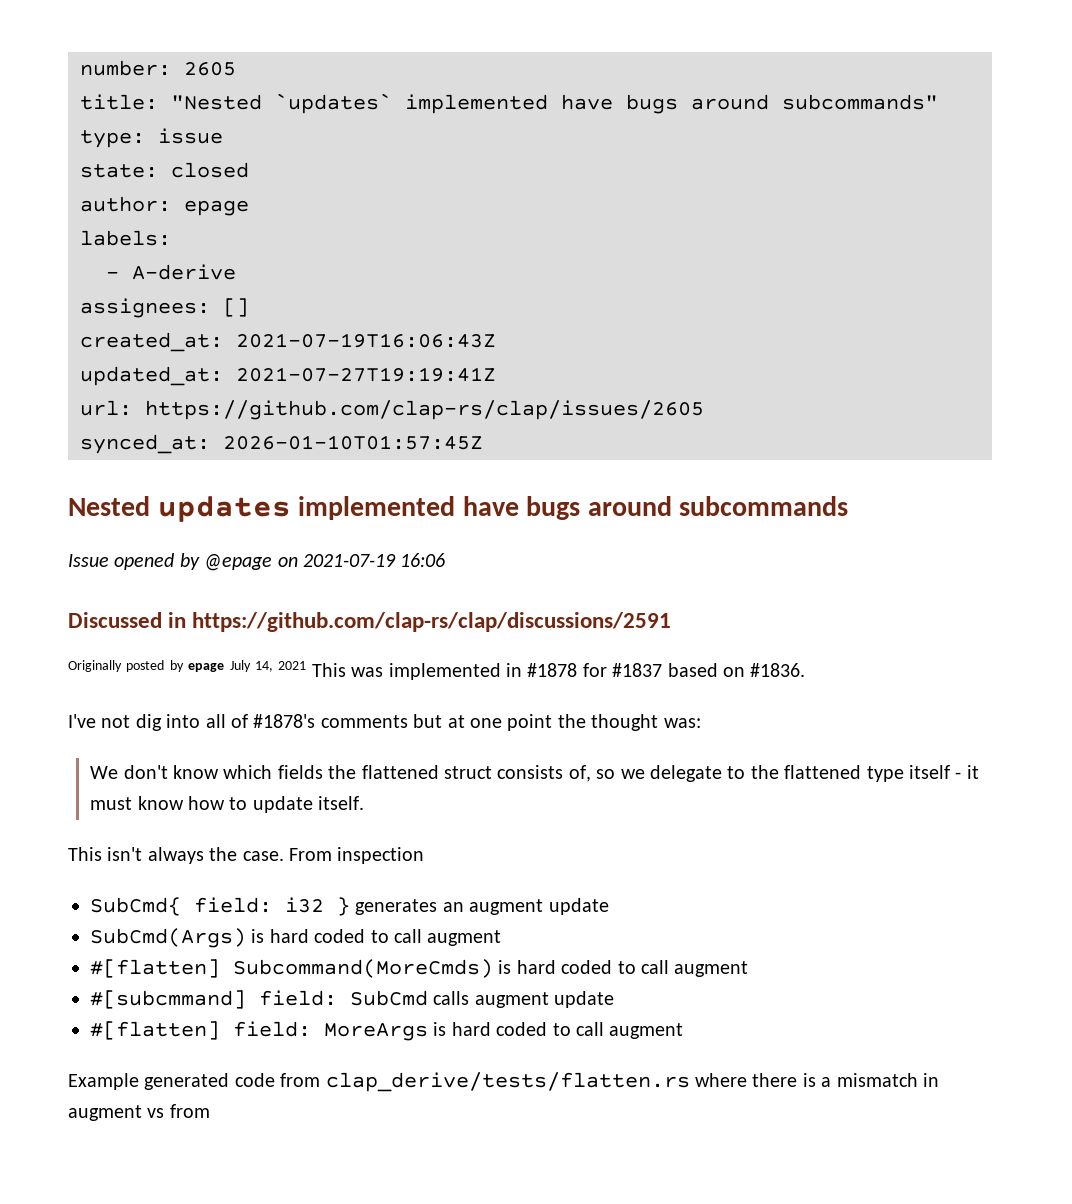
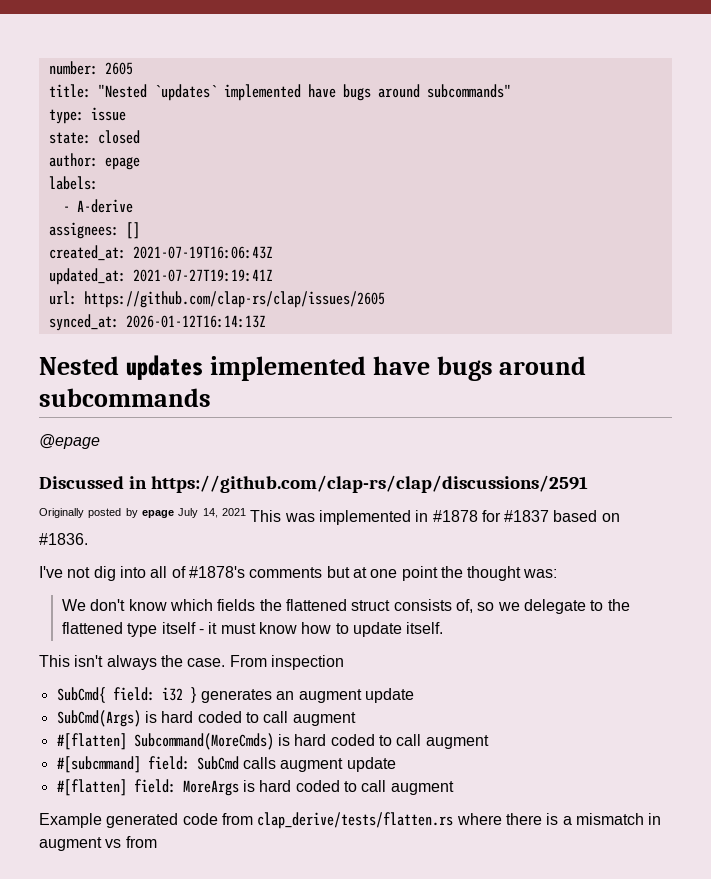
[223,435,483,450] 2026-01-10T01:57:45Z -> [125,315,266,328] 2026-01-12T16:14:13Z
[68,553,446,571] Issue opened by @epage on 2021-07-19 16:06 -> [39,434,100,449] @epage

